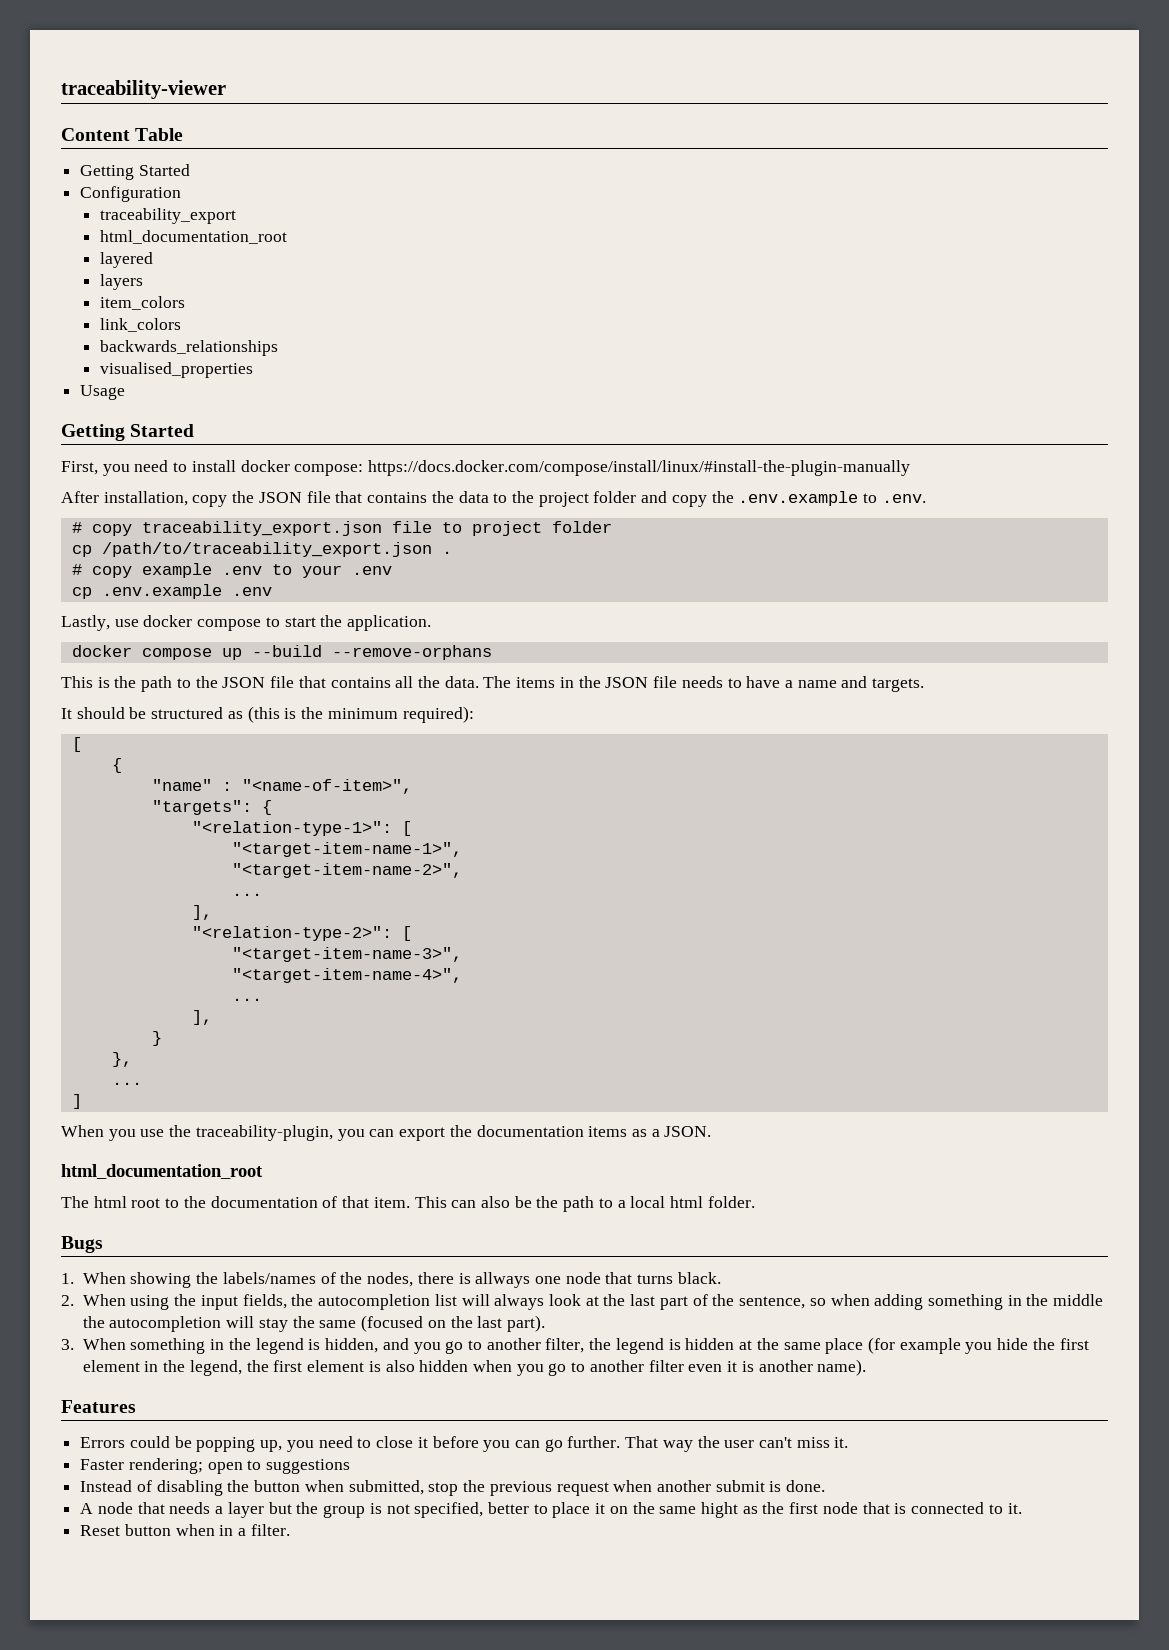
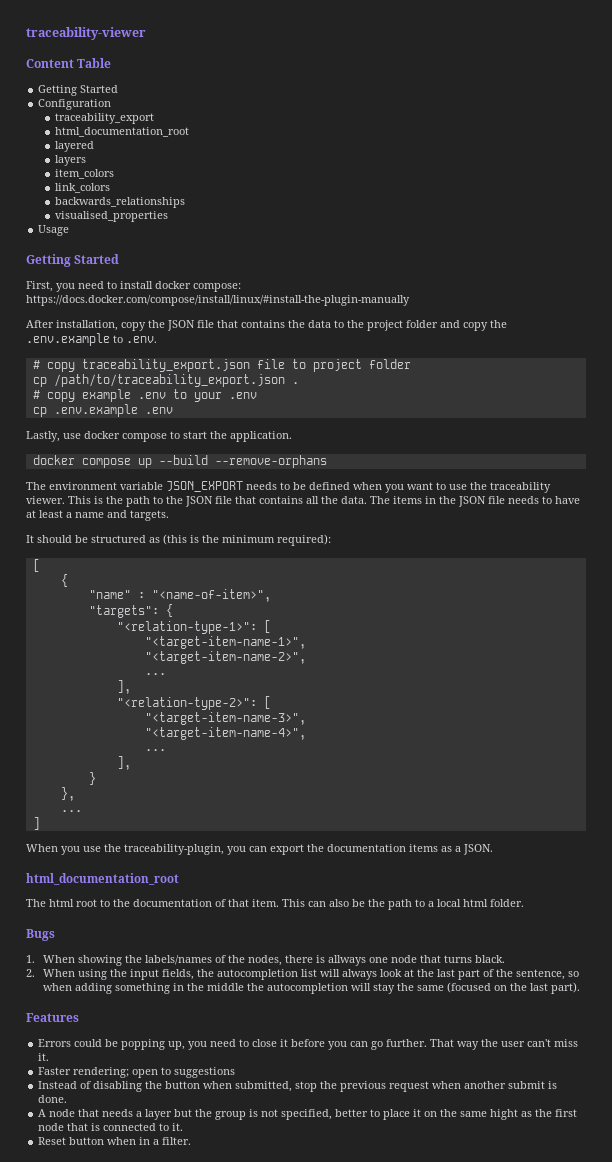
(492, 652) none -> [26,481,551,493] [26,496,65,504] The environment variable JSON_EXPORT needs to be defined when you want to use the traceability viewer.
(781, 682) none -> [26,510,63,518] at least
[61,1337,1089,1354] [82,1359,867,1376] // 3. When something in the legend is hidden, and you go to another filter, the legend is hidden at the same place (for example you hide the first element in the legend, the first element is also hidden when you go to another filter even it is another name). -> (580, 988) none

